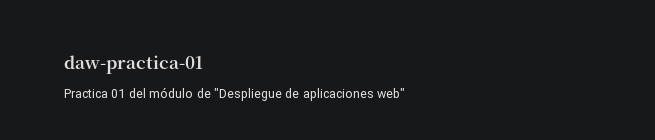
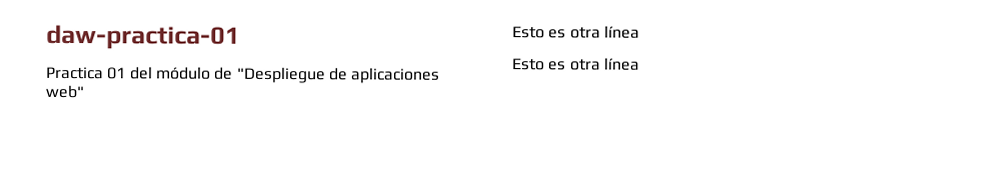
(405, 93) none -> [512,25,640,39] [512,57,640,71] // Esto es otra línea // Esto es otra línea

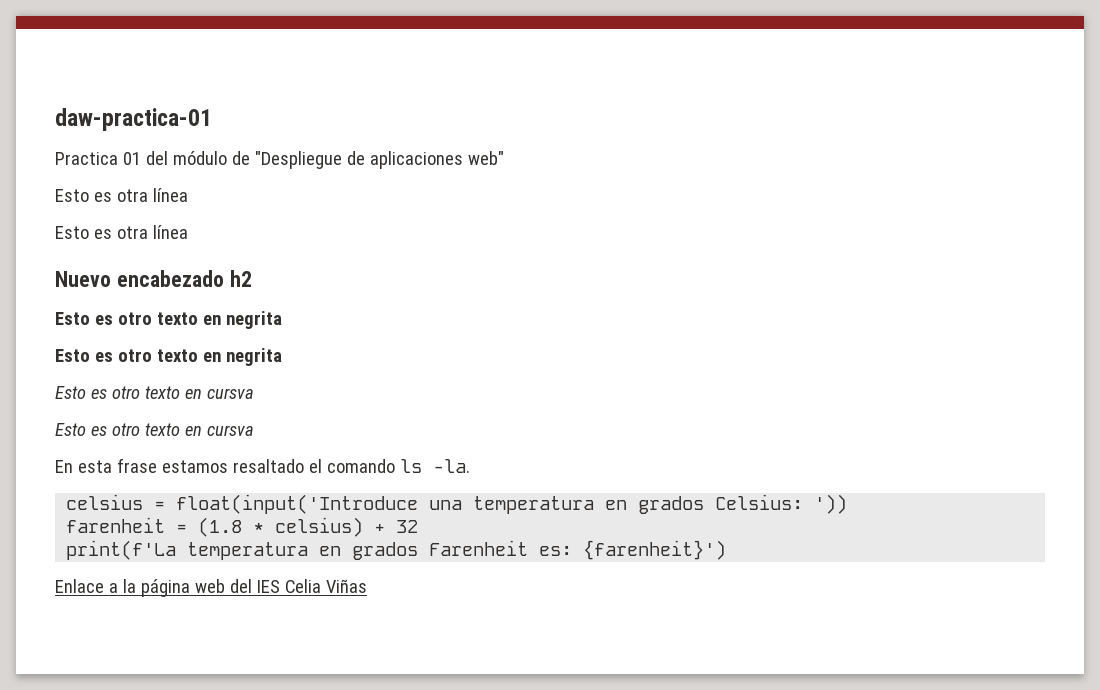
(640, 64) none -> [55,270,252,287] [55,311,282,329] [55,348,282,366] [55,386,254,399] [55,423,254,436] [55,458,470,473] [66,494,848,514] [66,517,419,537] [66,540,727,560] [55,579,367,597] // Nuevo encabezado h2 // Esto es otro texto en negrita // Esto es otro texto en negrita // Esto es otro texto en cursva // Esto es otro texto en cursva // En esta frase estamos resaltado el comando ls -la. // celsius = float(input('Introduce una temperatura en grados Celsius: ')) // farenheit = (1.8 * celsius) + 32 // print(f'La temperatura en grados Farenheit es: {farenheit}') // Enlace a la página web del IES Celia Viñas

